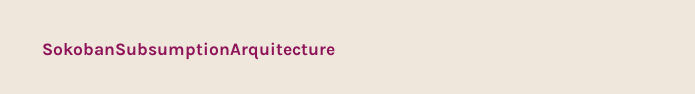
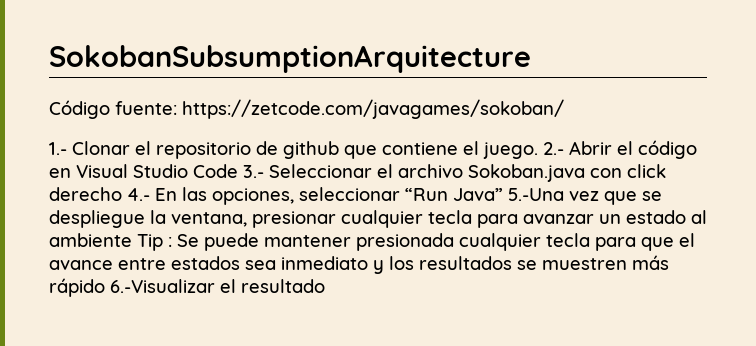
(335, 51) none -> [49,99,564,119] [49,140,697,159] [49,164,666,182] [49,187,662,205] [49,210,707,228] [49,233,695,251] [49,255,669,274] [49,278,325,297] // Código fuente: https://zetcode.com/javagames/sokoban/ // 1.- Clonar el repositorio de github que contiene el juego. 2.- Abrir el código en Visual Studio Code 3.- Seleccionar el archivo Sokoban.java con click derecho 4.- En las opciones, seleccionar “Run Java” 5.-Una vez que se despliegue la ventana, presionar cualquier tecla para avanzar un estado al ambiente Tip : Se puede mantener presionada cualquier tecla para que el avance entre estados sea inmediato y los resultados se muestren más rápido 6.-Visualizar el resultado

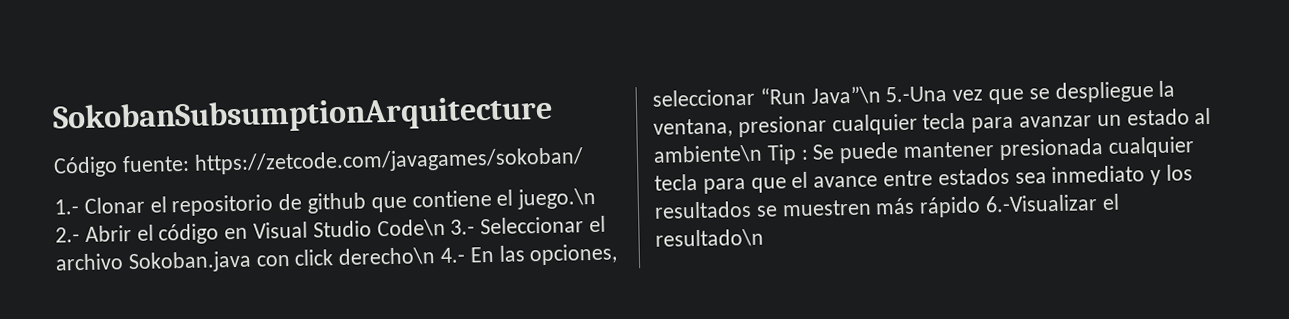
[483,142,538,159] juego. -> [517,187,597,210] juego.\n
[193,164,238,178] Code -> [376,218,446,238] Code\n
[49,187,122,201] derecho -> [338,247,437,266] derecho\n
[453,188,503,201] Java” -> [810,86,881,105] Java”\n
[49,233,132,247] ambiente -> [653,144,763,164] ambiente\n
[241,279,325,293] resultado -> [655,228,764,248] resultado\n

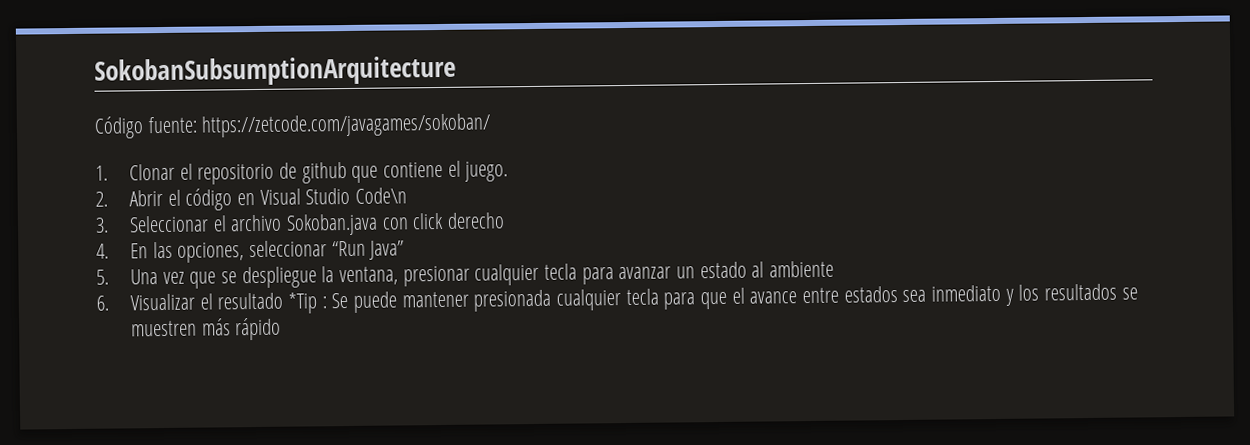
[54,199,79,215] 1.- -> [95,165,108,181] 1.
[517,187,597,210] [55,227,80,243] juego.\n 2.- -> [464,161,509,182] [95,191,108,207] juego. // 2.
[450,219,476,235] 3.- -> [95,217,109,233] // 3.
[338,247,466,266] derecho\n 4.- -> [447,212,506,229] [96,243,109,259] derecho // 4.
[810,86,948,105] Java”\n 5.-Una -> [369,240,405,260] [96,269,158,285] Java” // 5. Una
[653,144,797,165] ambiente\n Tip -> [769,260,835,278] [96,292,318,314] ambiente // 6. Visualizar el resultado *Tip
[985,193,1120,213] [655,228,764,248] 6.-Visualizar el resultado\n -> (282, 329) none

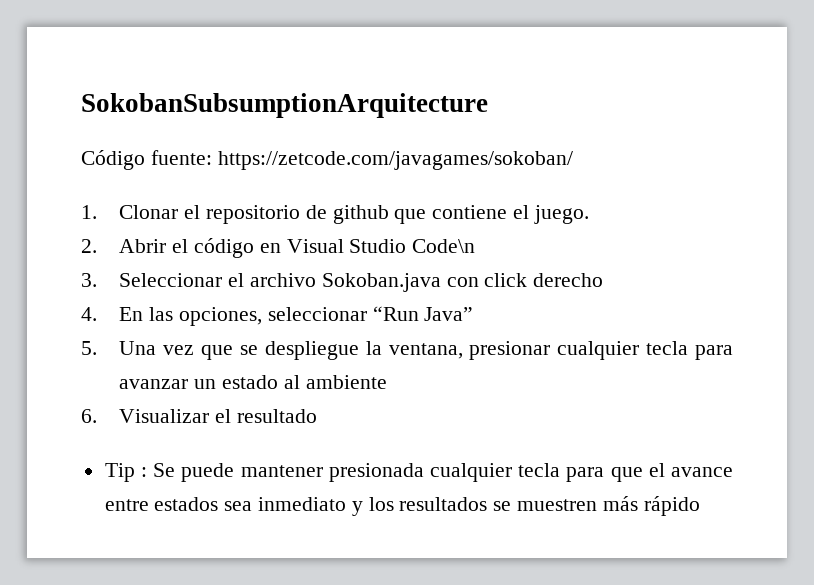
[288,292,318,314] *Tip -> [104,463,135,482] // Tip

